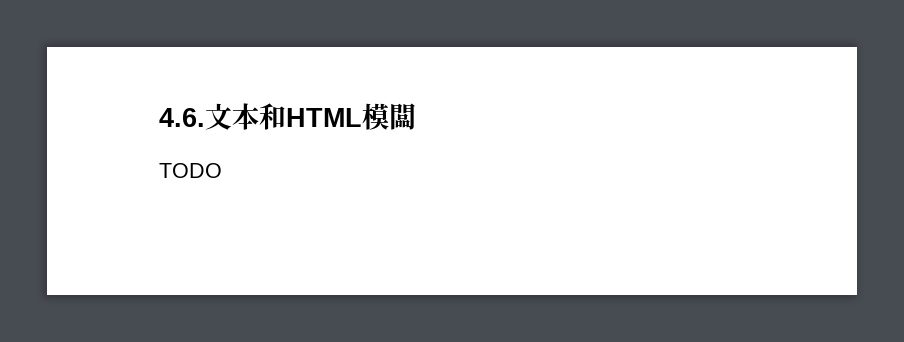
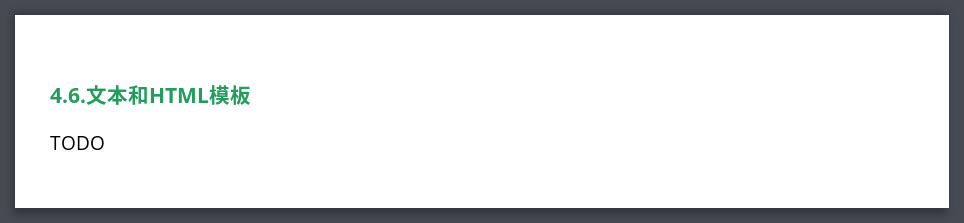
[389,103,416,130] 闆 -> [230,85,251,105] 板

